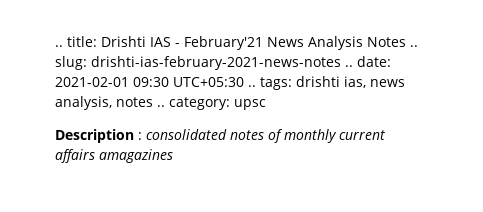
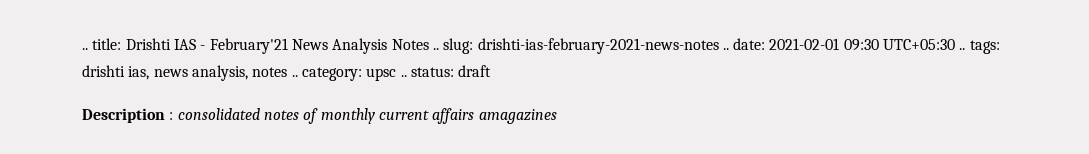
(266, 104) none -> [400,65,492,77] .. status: draft

